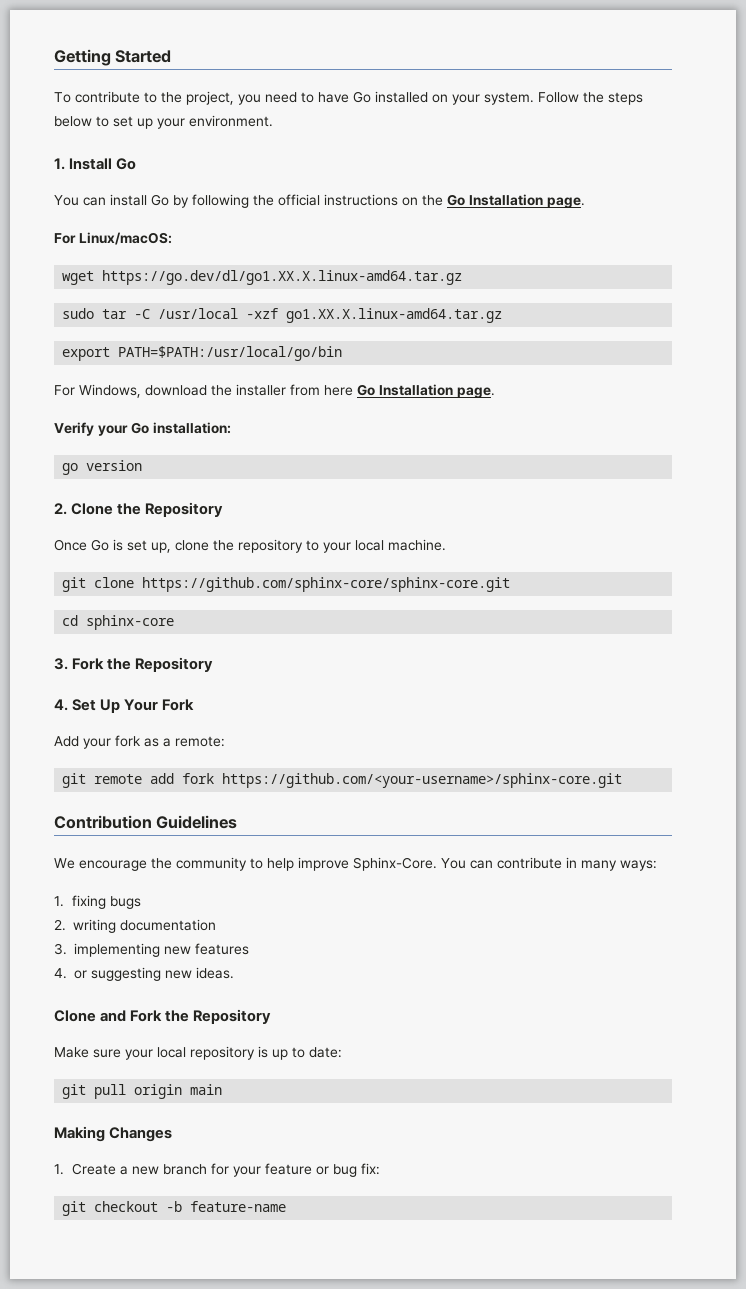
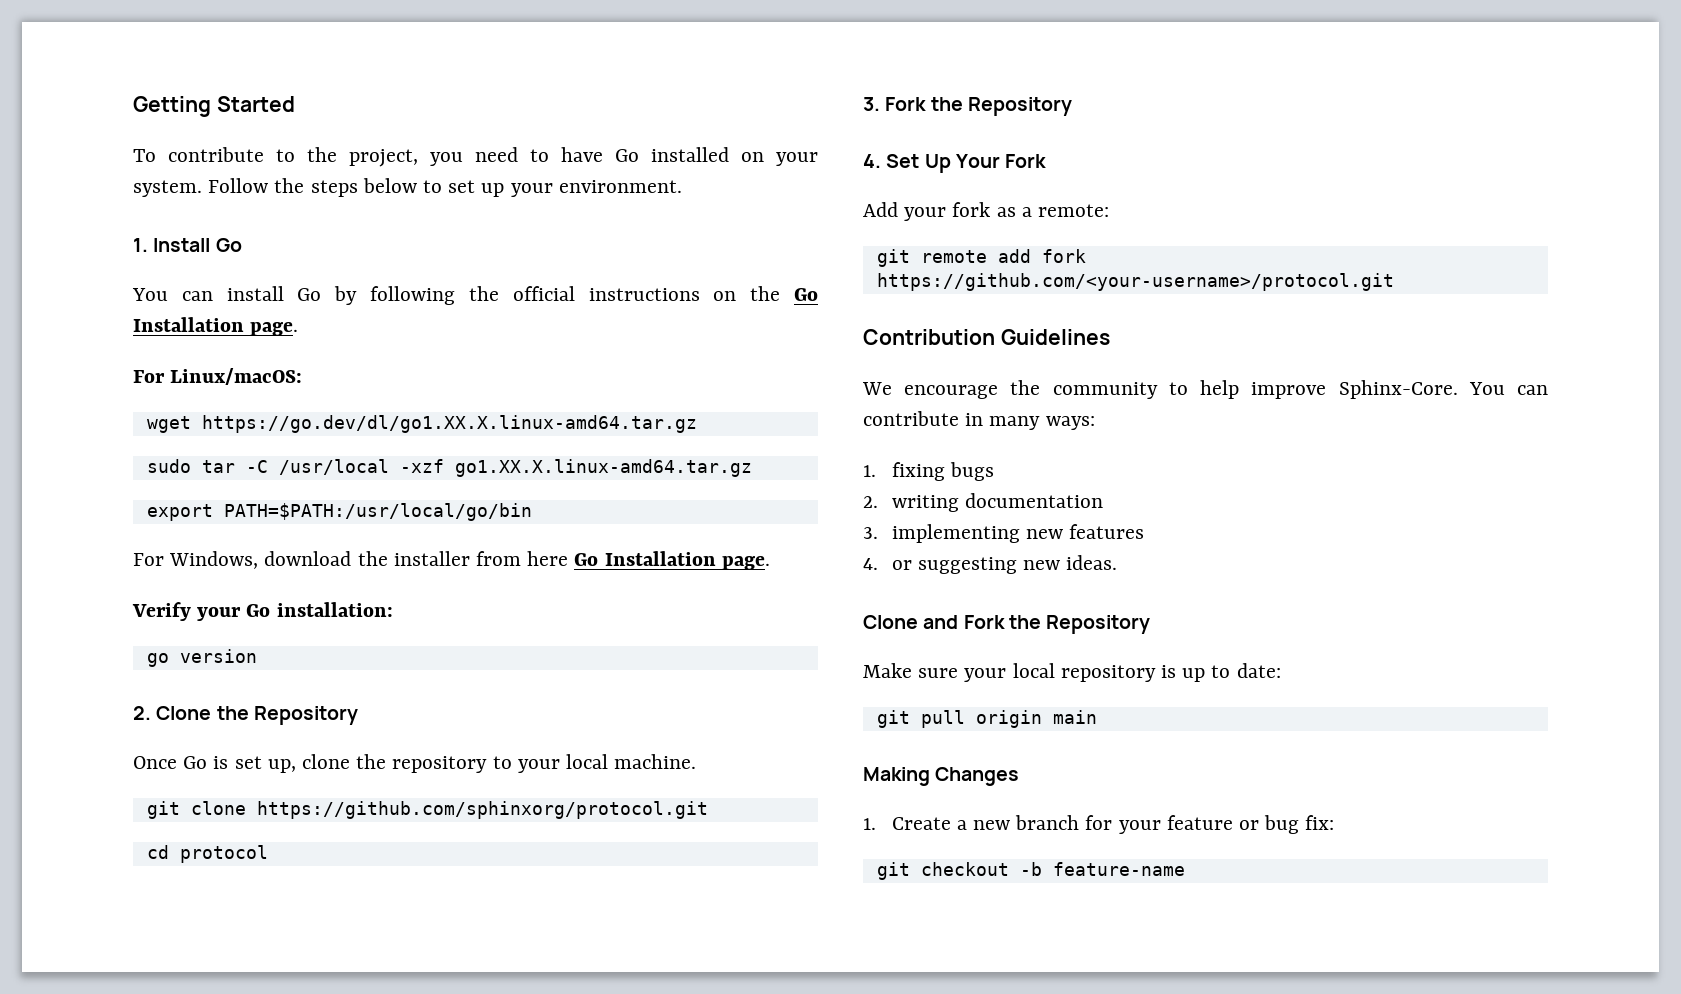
[142,577,511,592] https://github.com/sphinx-core/sphinx-core.git -> [256,801,708,819] https://github.com/sphinxorg/protocol.git
[86,615,175,630] sphinx-core -> [179,845,268,863] protocol
[222,773,623,788] https://github.com/<your-username>/sphinx-core.git -> [876,273,1394,291] https://github.com/<your-username>/protocol.git

